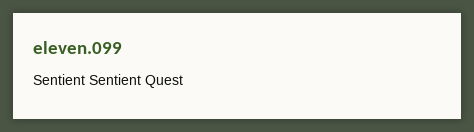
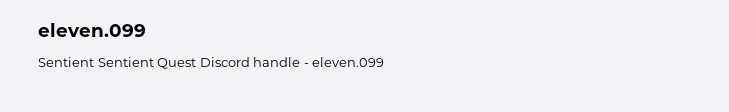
(183, 81) none -> [199,57,385,67] Discord handle - eleven.099

